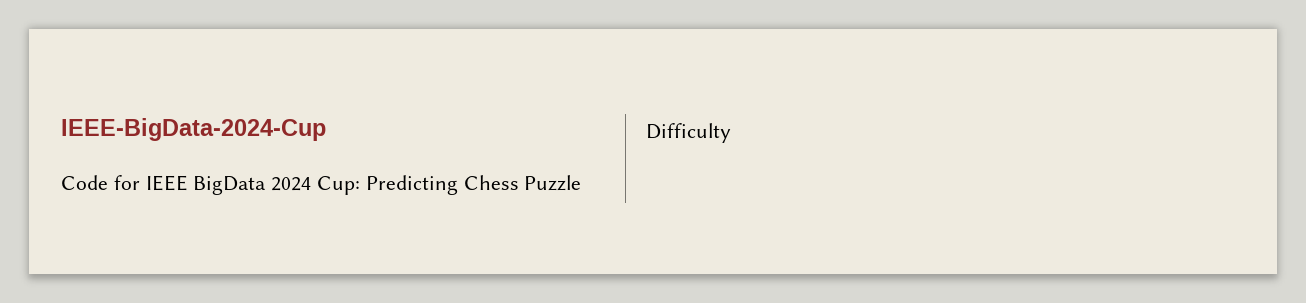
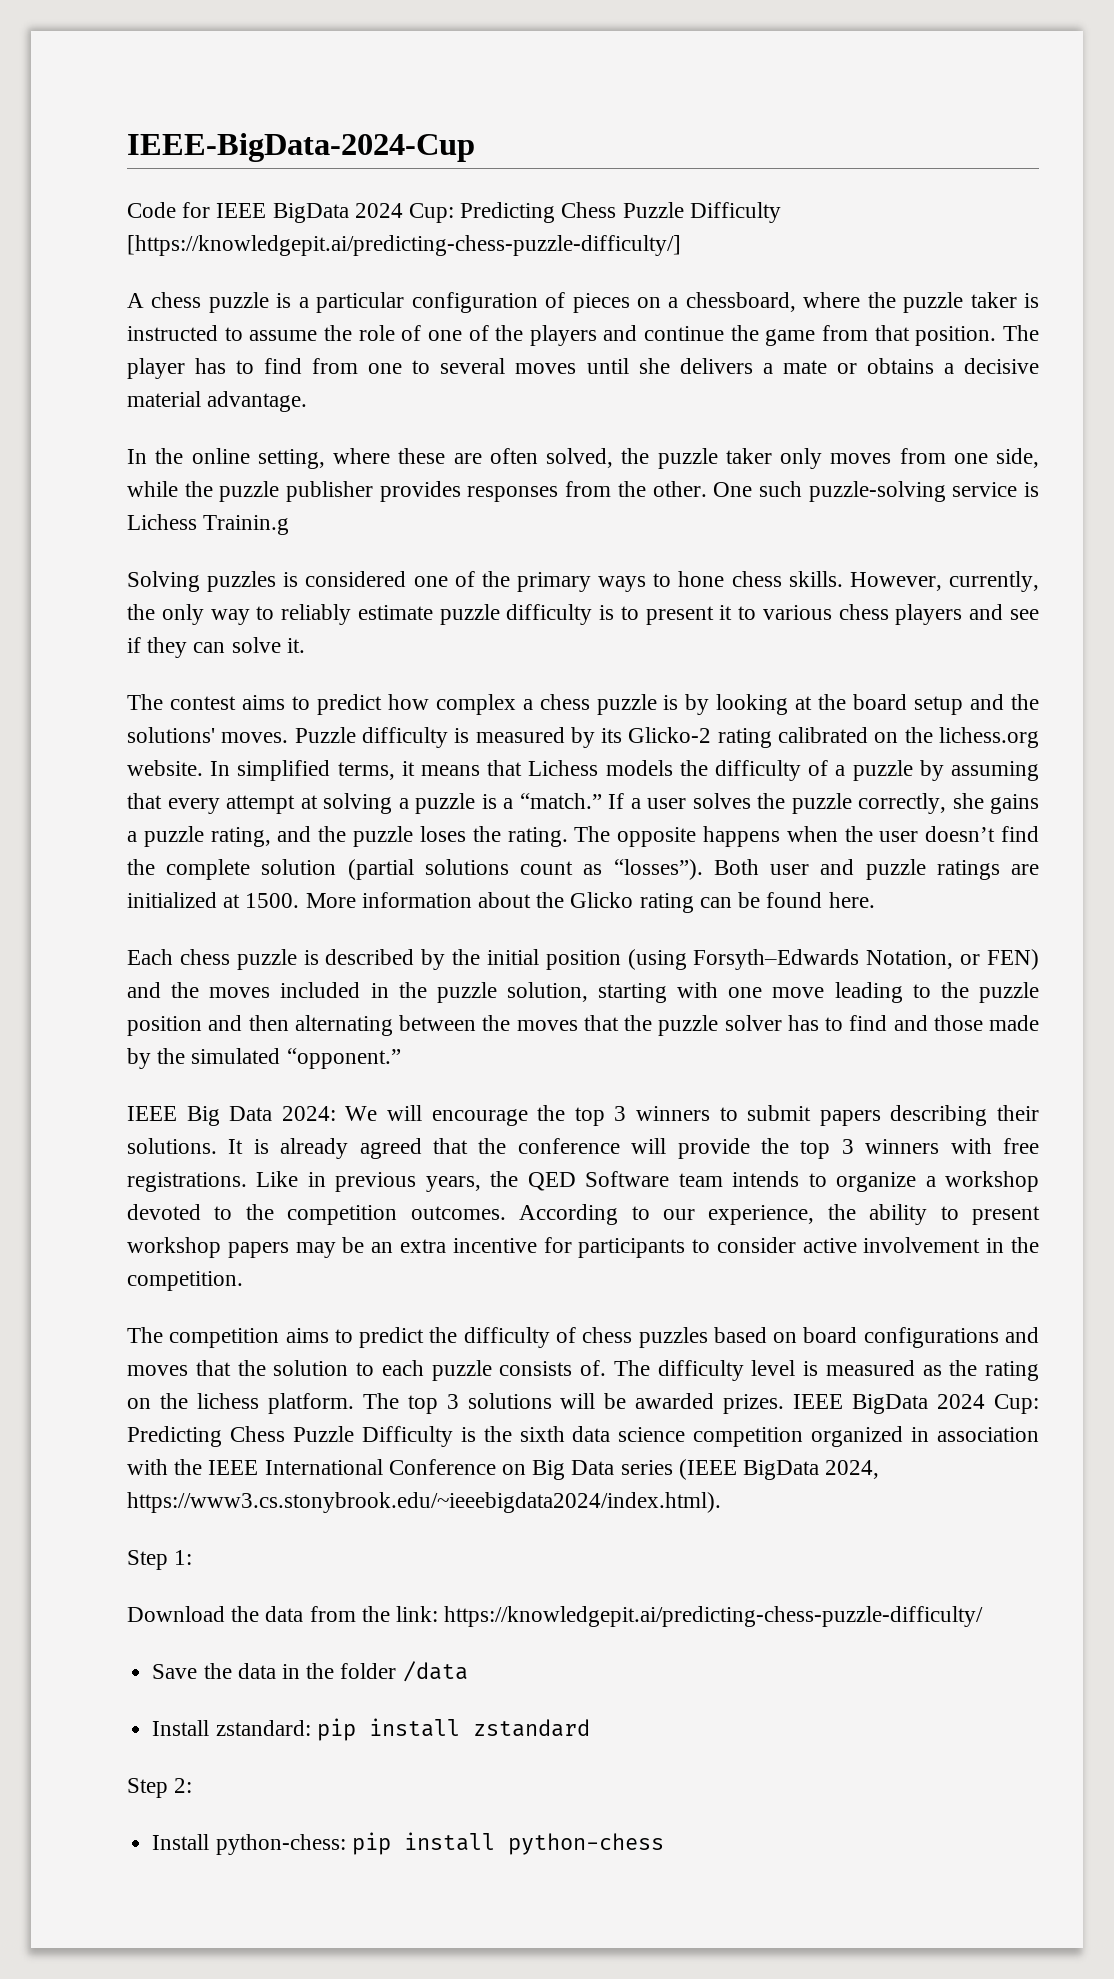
(731, 133) none -> [127,235,681,256] [127,292,1039,313] [127,325,1039,346] [127,358,1039,379] [127,391,308,412] [127,448,1039,469] [127,481,1040,502] [127,514,290,535] [127,571,1039,592] [127,604,1039,625] [127,637,305,658] [127,694,1039,715] [127,727,1039,748] [127,760,1040,781] [127,793,1039,814] [127,826,1039,847] [127,859,1040,880] [127,892,875,913] [127,949,1039,970] [127,982,1039,1003] [127,1015,1039,1036] [127,1048,401,1069] [127,1105,1040,1126] [127,1138,1039,1159] [127,1171,1039,1192] [127,1204,1040,1225] [127,1237,1040,1258] [127,1271,243,1291] [127,1327,1039,1348] [127,1360,1039,1381] [127,1393,1039,1414] [127,1426,1039,1447] [127,1459,880,1480] [127,1492,721,1513] [127,1550,193,1570] [127,1606,984,1627] [152,1661,468,1682] [152,1718,590,1741] [127,1778,193,1798] [152,1832,664,1855] [https://knowledgepit.ai/predicting-chess-puzzle-difficulty/] // A chess puzzle is a particular configuration of pieces on a chessboard, where the puzzle taker is instructed to assume the role of one of the players and continue the game from that position. The player has to find from one to several moves until she delivers a mate or obtains a decisive material advantage. // In the online setting, where these are often solved, the puzzle taker only moves from one side, while the puzzle publisher provides responses from the other. One such puzzle-solving service is Lichess Trainin.g // Solving puzzles is considered one of the primary ways to hone chess skills. However, currently, the only way to reliably estimate puzzle difficulty is to present it to various chess players and see if they can solve it. // The contest aims to predict how complex a chess puzzle is by looking at the board setup and the solutions' moves. Puzzle difficulty is measured by its Glicko-2 rating calibrated on the lichess.org website. In simplified terms, it means that Lichess models the difficulty of a puzzle by assuming that every attempt at solving a puzzle is a “match.” If a user solves the puzzle correctly, she gains a puzzle rating, and the puzzle loses the rating. The opposite happens when the user doesn’t find the complete solution (partial solutions count as “losses”). Both user and puzzle ratings are initialized at 1500. More information about the Glicko rating can be found here. // Each chess puzzle is described by the initial position (using Forsyth–Edwards Notation, or FEN) and the moves included in the puzzle solution, starting with one move leading to the puzzle position and then alternating between the moves that the puzzle solver has to find and those made by the simulated “opponent.” // IEEE Big Data 2024: We will encourage the top 3 winners to submit papers describing their solutions. It is already agreed that the conference will provide the top 3 winners with free registrations. Like in previous years, the QED Software team intends to organize a workshop devoted to the competition outcomes. According to our experience, the ability to present workshop papers may be an extra incentive for participants to consider active involvement in the competition. // The competition aims to predict the difficulty of chess puzzles based on board configurations and moves that the solution to each puzzle consists of. The difficulty level is measured as the rating on the lichess platform. The top 3 solutions will be awarded prizes. IEEE BigData 2024 Cup: Predicting Chess Puzzle Difficulty is the sixth data science competition organized in association with the IEEE International Conference on Big Data series (IEEE BigData 2024, https://www3.cs.stonybrook.edu/~ieeebigdata2024/index.html). // Step 1: // Download the data from the link: https://knowledgepit.ai/predicting-chess-puzzle-difficulty/ // Save the data in the folder /data // Install zstandard: pip install zstandard // Step 2: // Install python-chess: pip install python-chess

